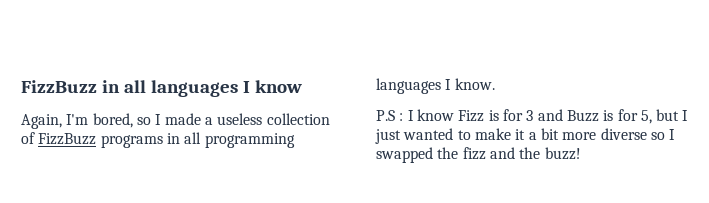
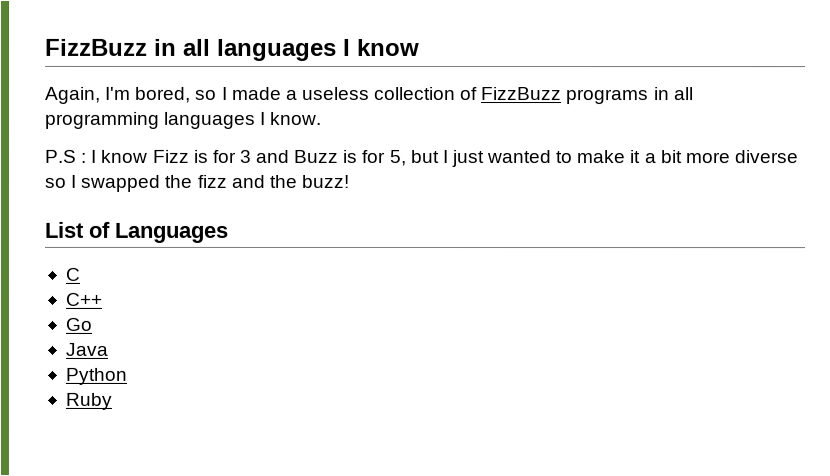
(581, 153) none -> [45,221,229,243] [64,267,80,281] [64,292,102,306] [64,317,92,331] [64,342,108,356] [64,367,127,385] [64,392,112,410] // List of Languages // C // C++ // Go // Java // Python // Ruby

